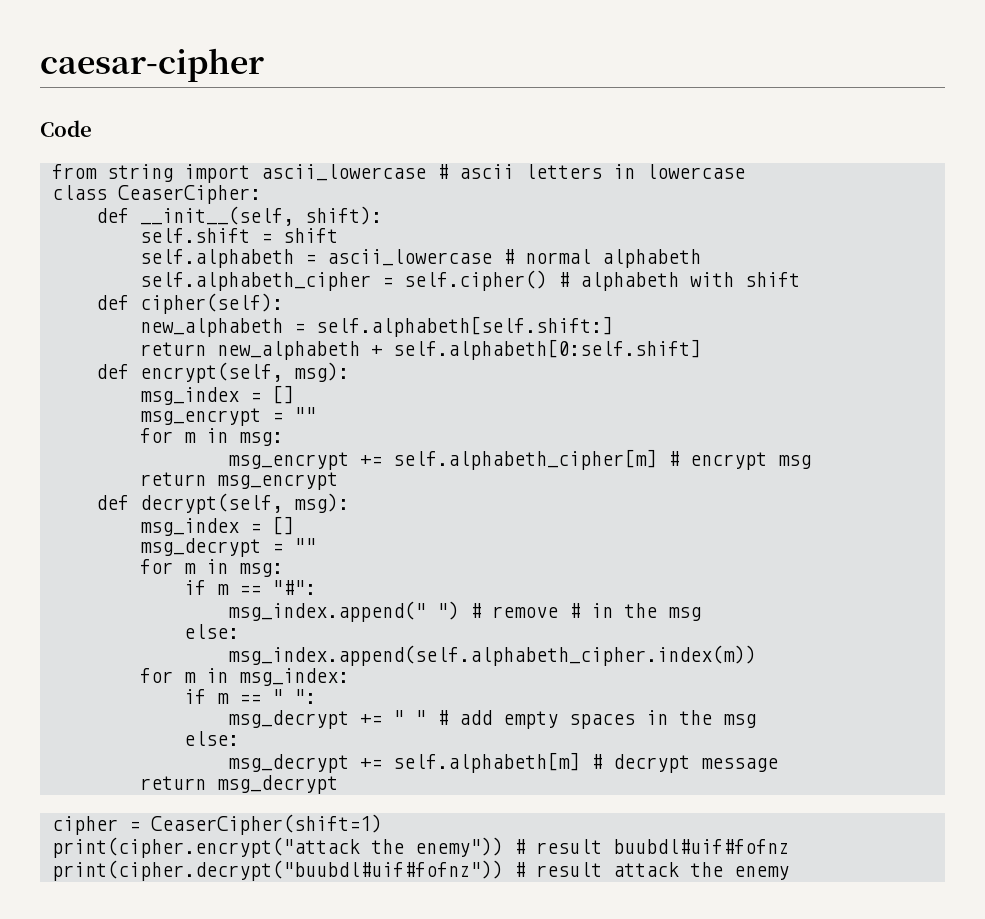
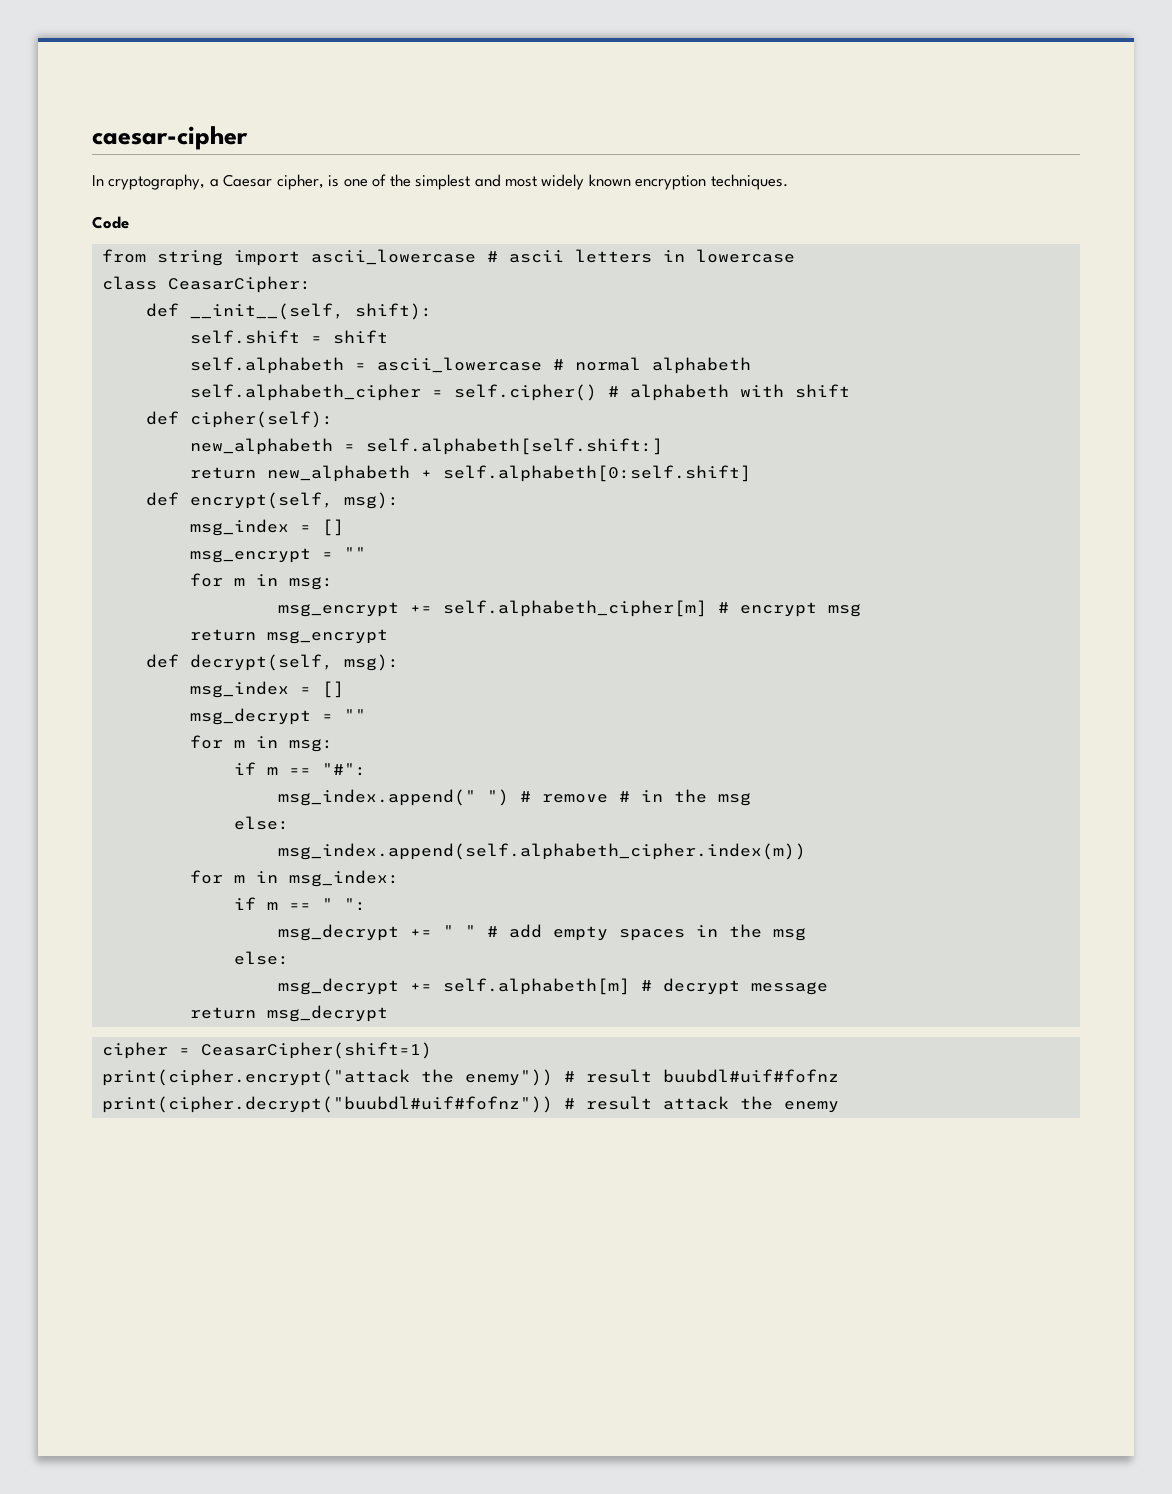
(264, 65) none -> [92,174,788,190] // In cryptography, a Caesar cipher, is one of the simplest and most widely known encryption techniques.
[118,185,262,204] CeaserCipher: -> [167,276,311,293] CeasarCipher:
[151,814,383,835] CeaserCipher(shift=1) -> [200,1042,432,1059] CeasarCipher(shift=1)

